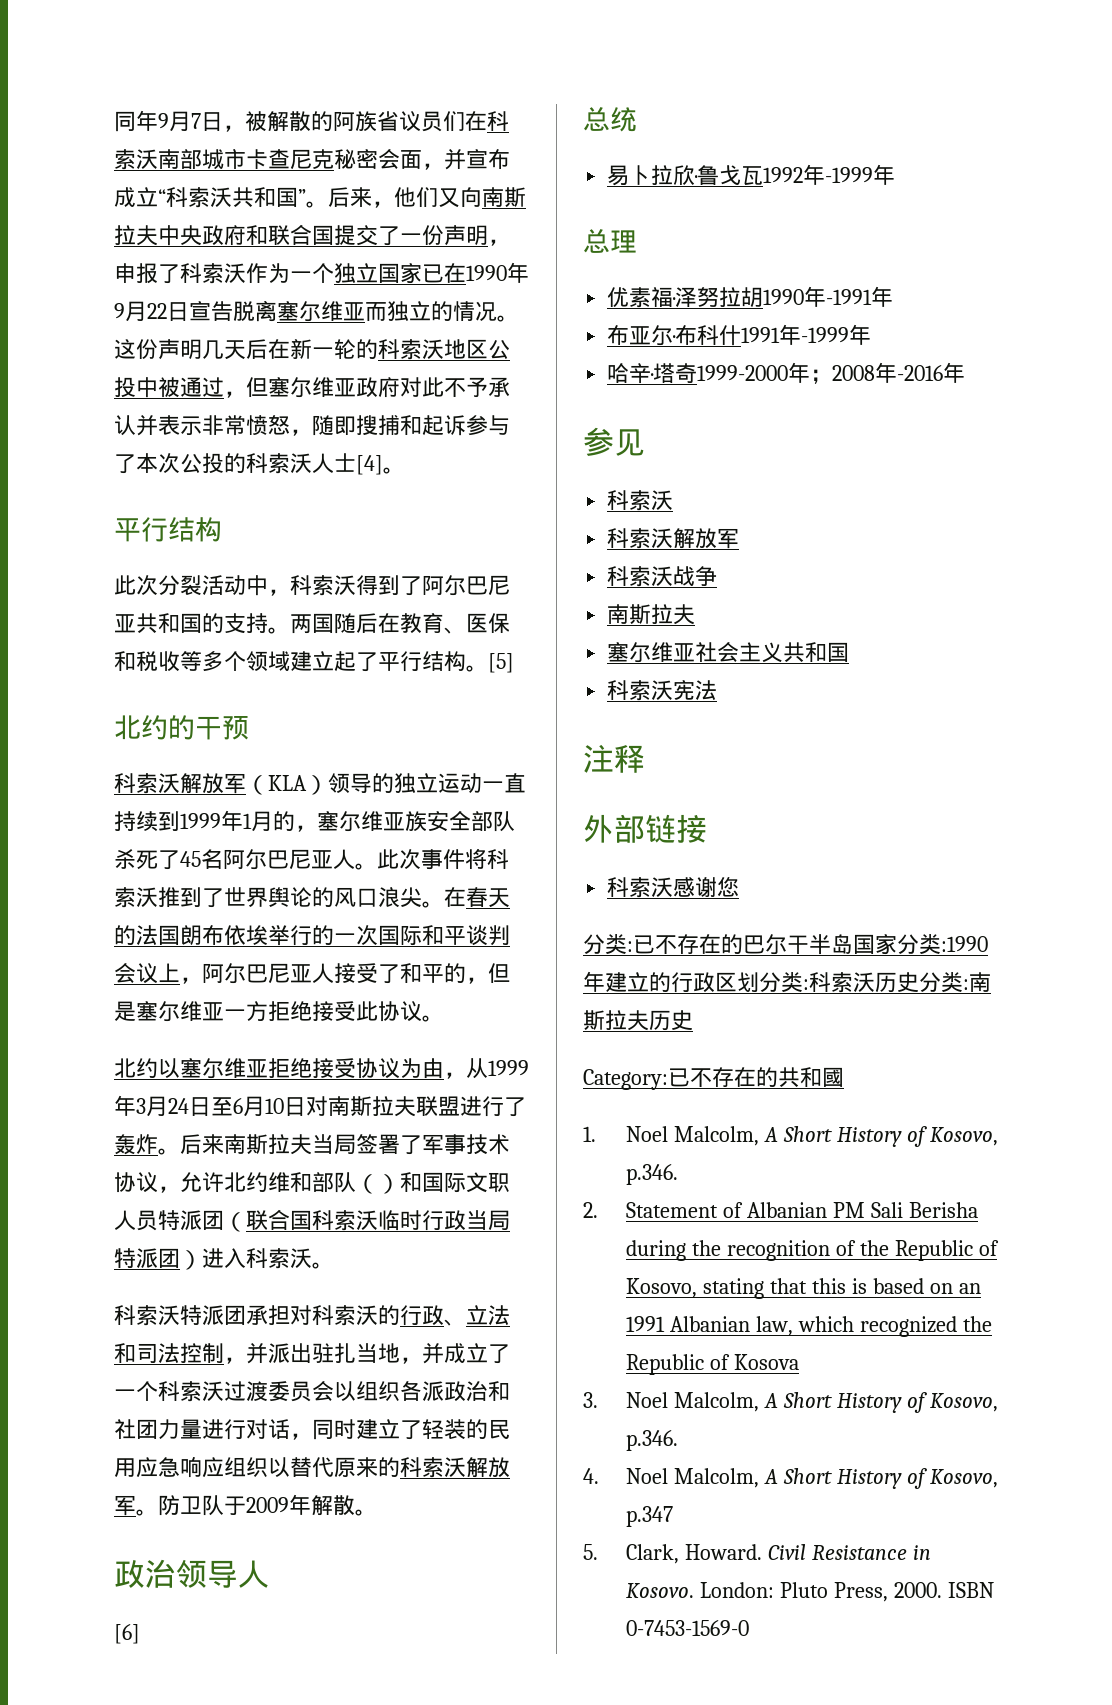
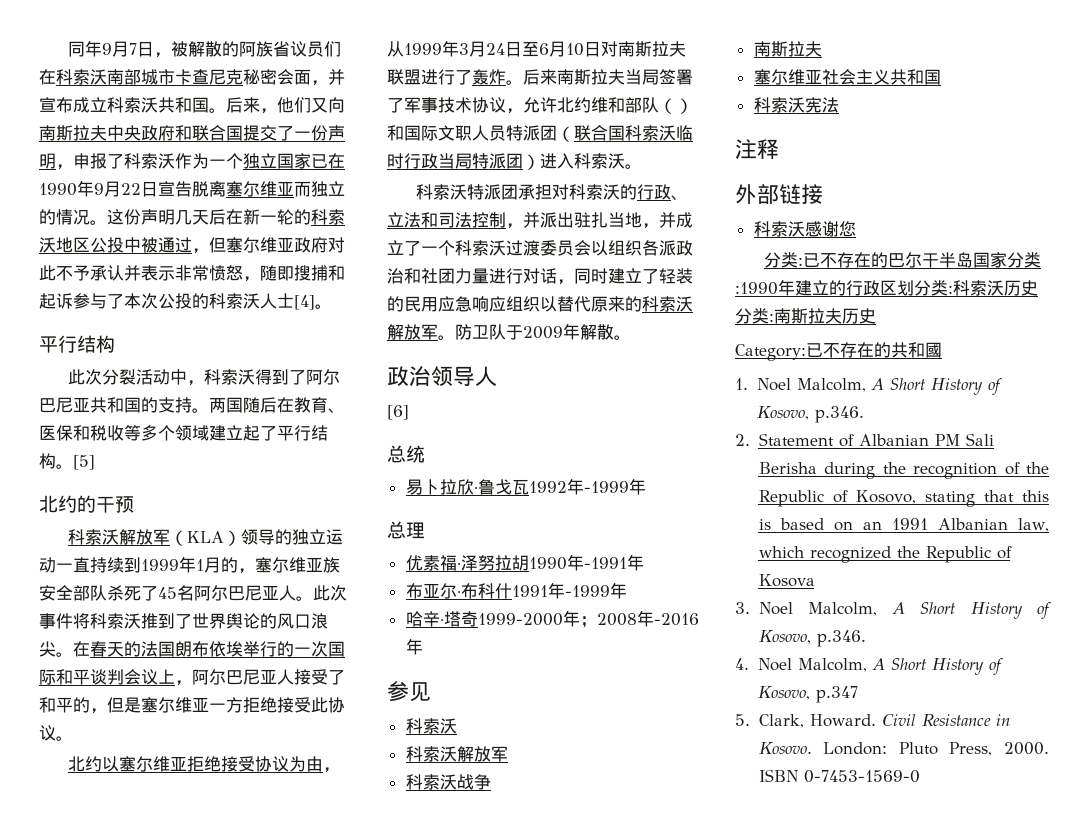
[158,189,166,205] “ -> (107, 104) none
[298,189,306,205] ” -> (209, 105) none

